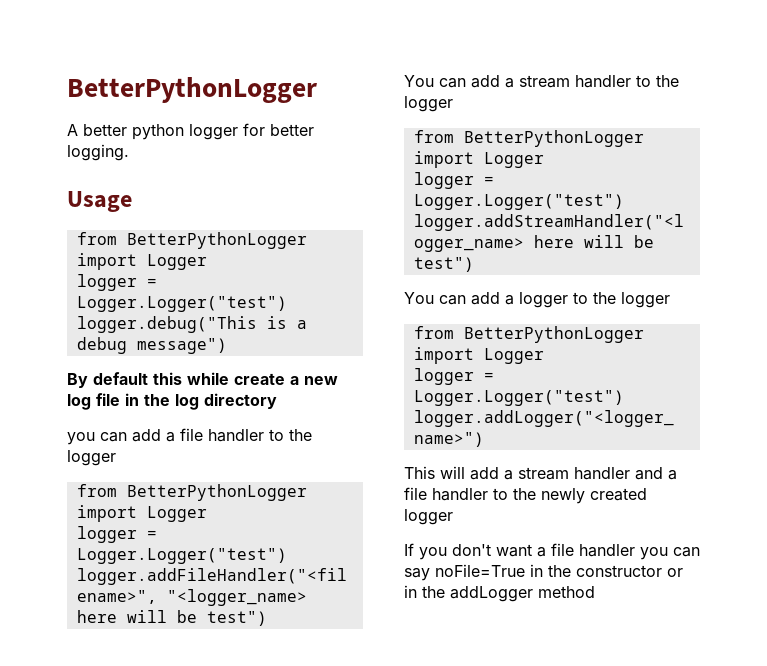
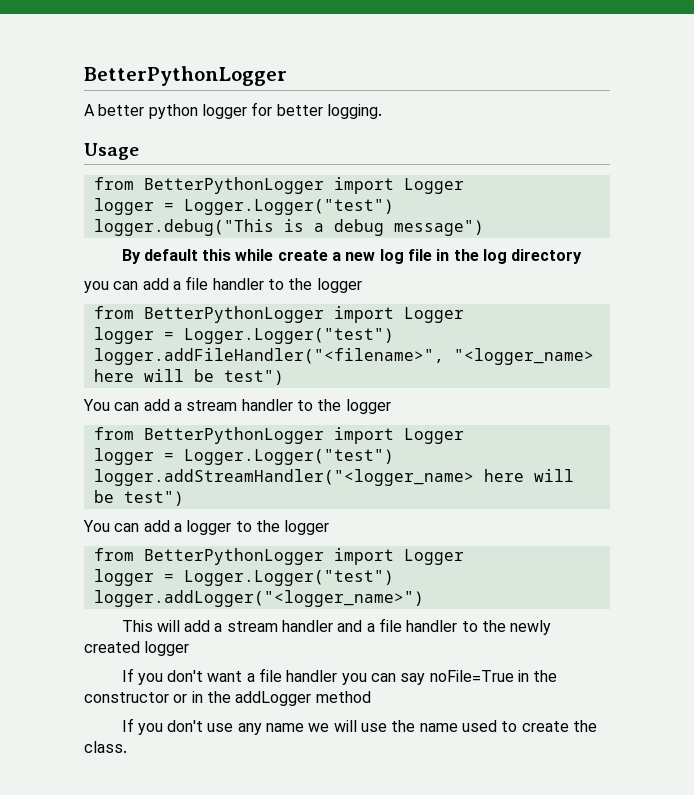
(595, 592) none -> [121,718,597,735] [84,741,127,753] // If you don't use any name we will use the name used to create the class.

